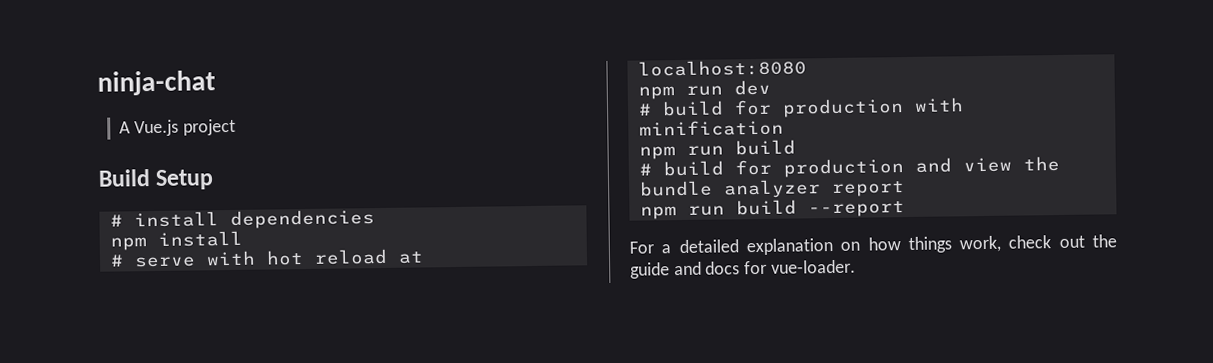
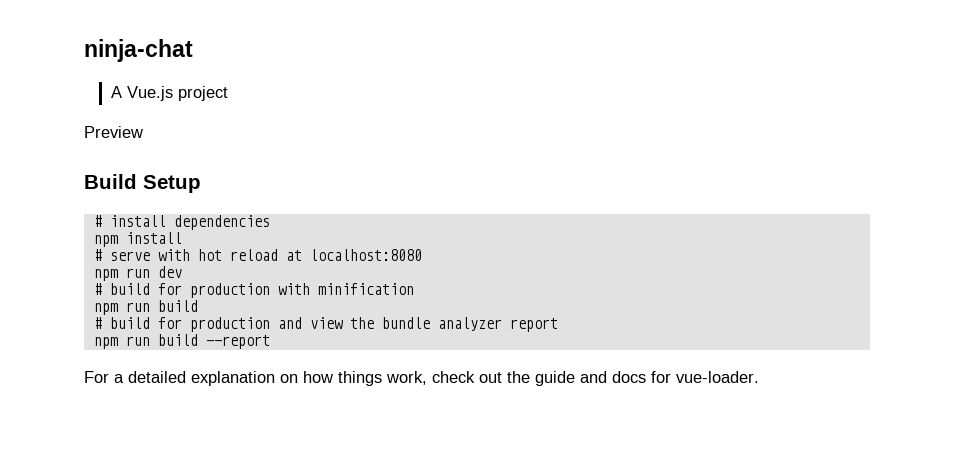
(236, 127) none -> [84,126,143,138] // Preview

